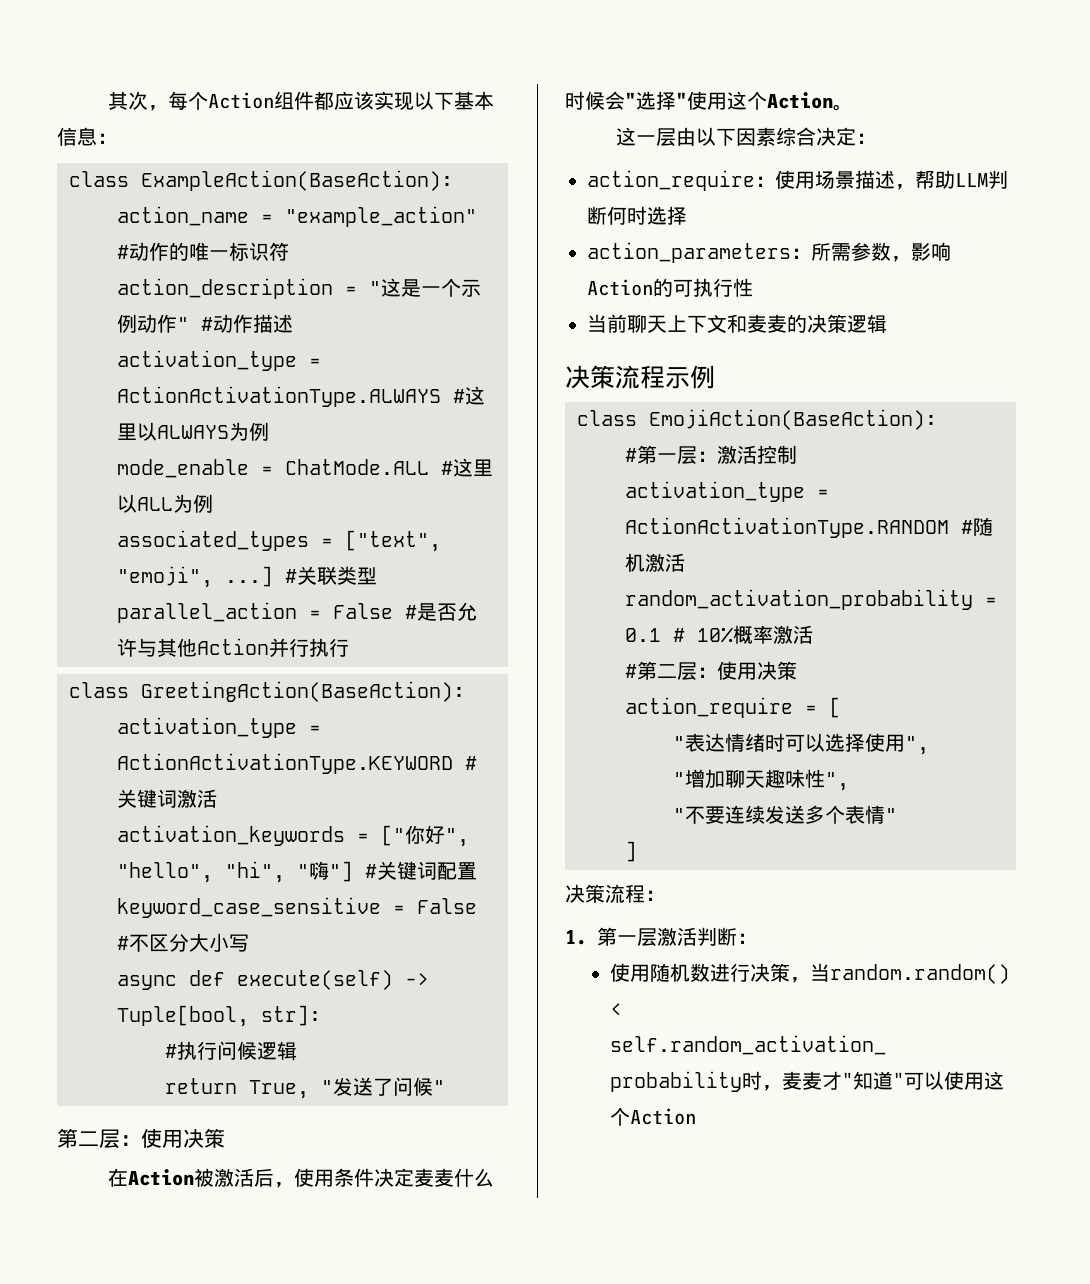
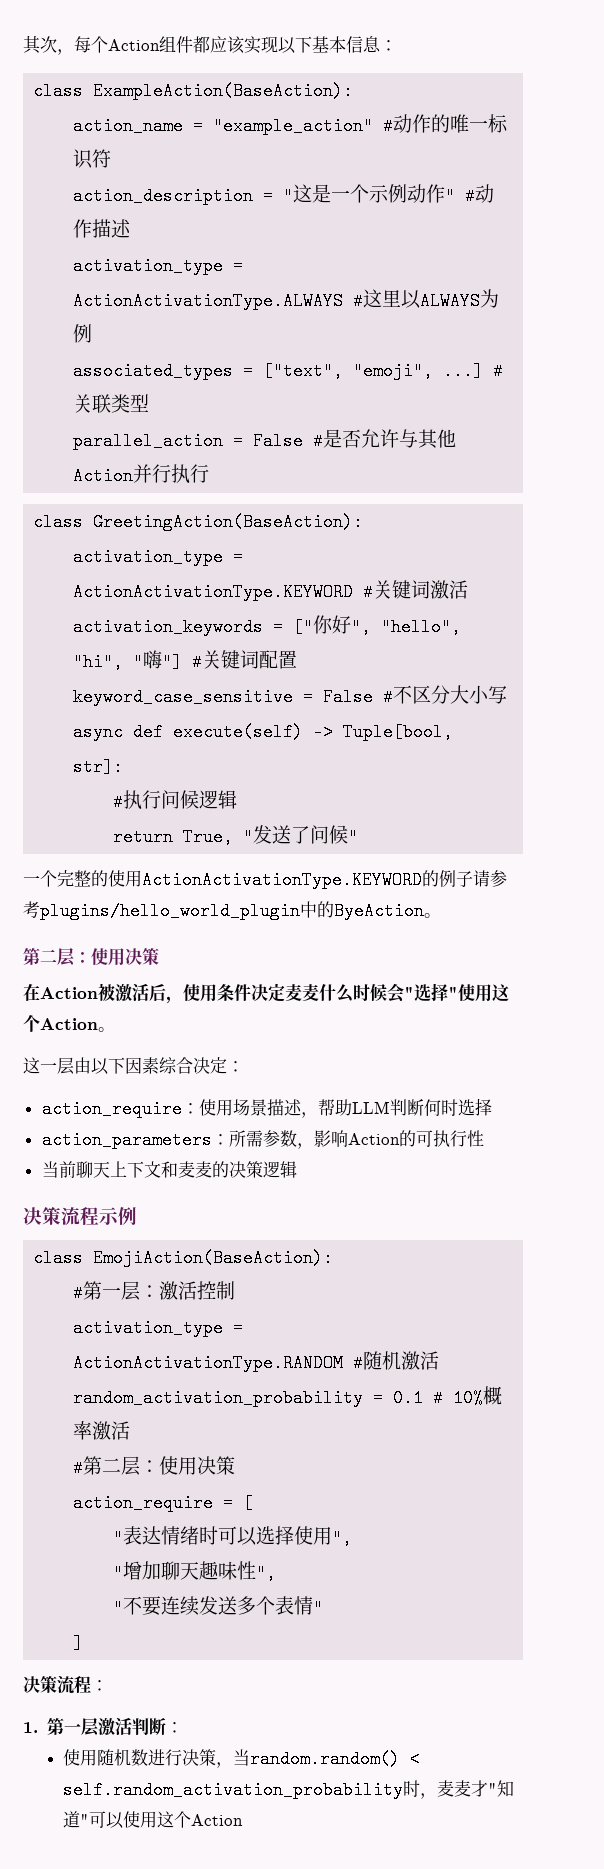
[117,458,493,478] [117,494,213,513] // mode_enable = ChatMode.ALL #这里以ALL为例 -> (93, 333) none
(445, 1087) none -> [23,870,507,889] [23,901,441,920] // 一个完整的使用ActionActivationType.KEYWORD的例子请参考plugins/hello_world_plugin中的ByeAction。

